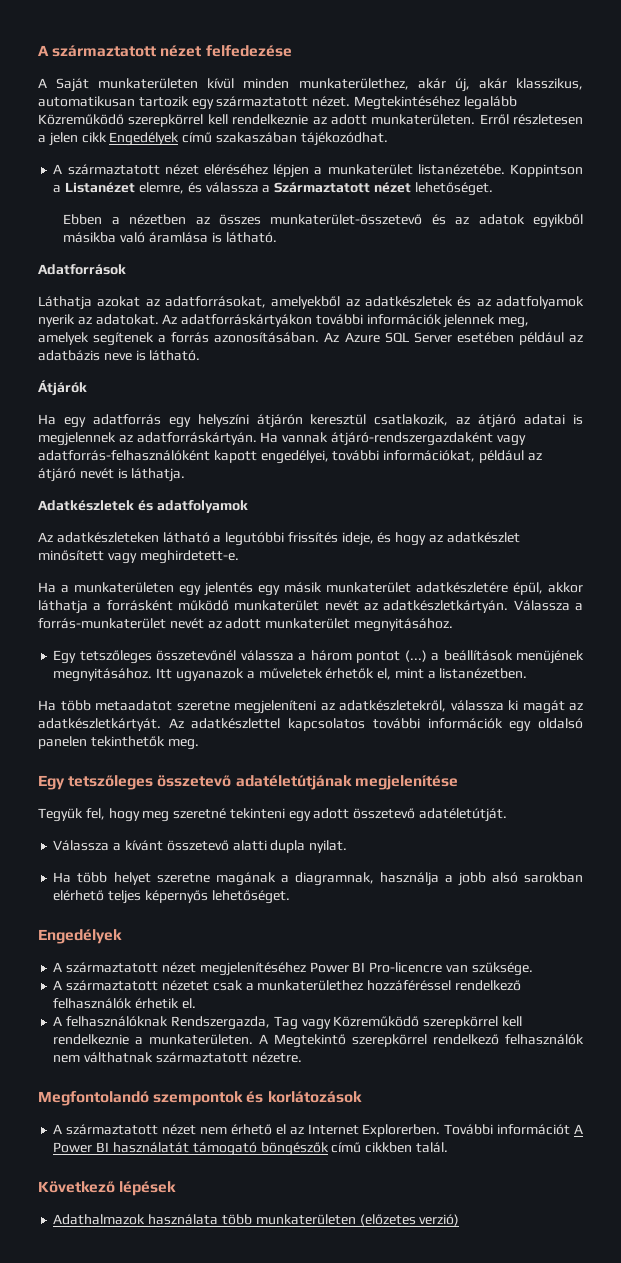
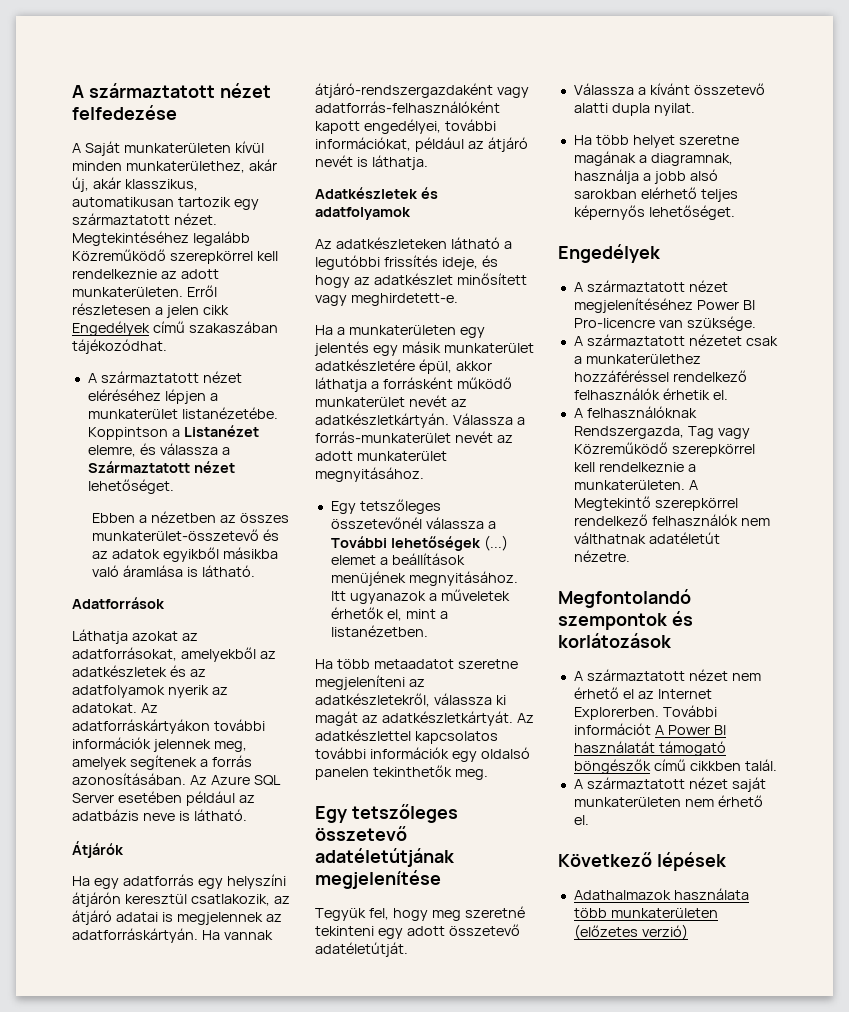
[310,650,427,663] három pontot (...) -> [330,535,508,551] [330,555,376,565] További lehetőségek (...) elemet
[155,1052,248,1063] származtatott -> [648,532,720,544] adatéletút
(448, 1147) none -> [573,777,766,792] [573,795,763,807] [573,815,589,825] // A származtatott nézet saját munkaterületen nem érhető el.

